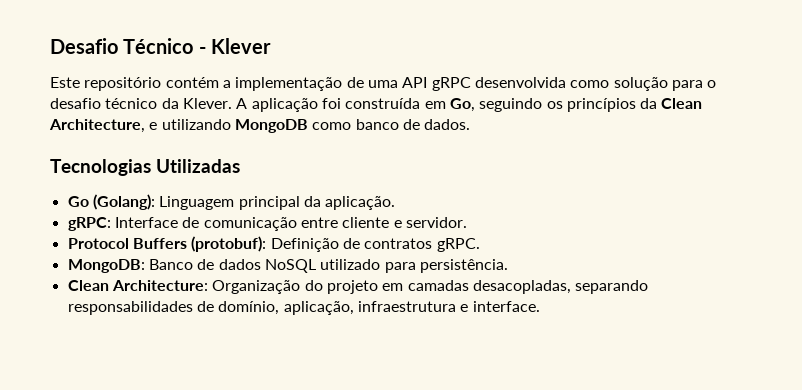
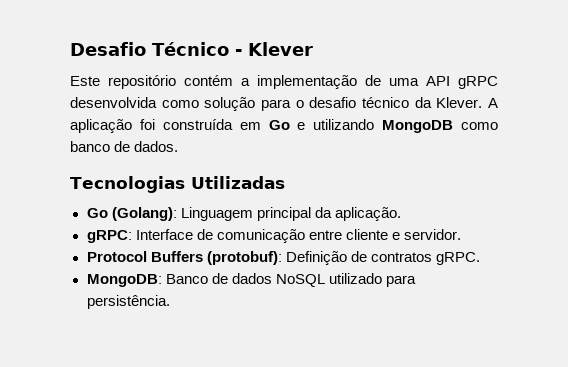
[449,98,703,112] [49,119,145,133] Go, seguindo os princípios da Clean Architecture, -> [268,120,290,130] Go
[67,280,649,294] [67,301,540,315] // Clean Architecture: Organização do projeto em camadas desacopladas, separando responsabilidades de domínio, aplicação, infraestrutura e interface. -> (170, 302) none

